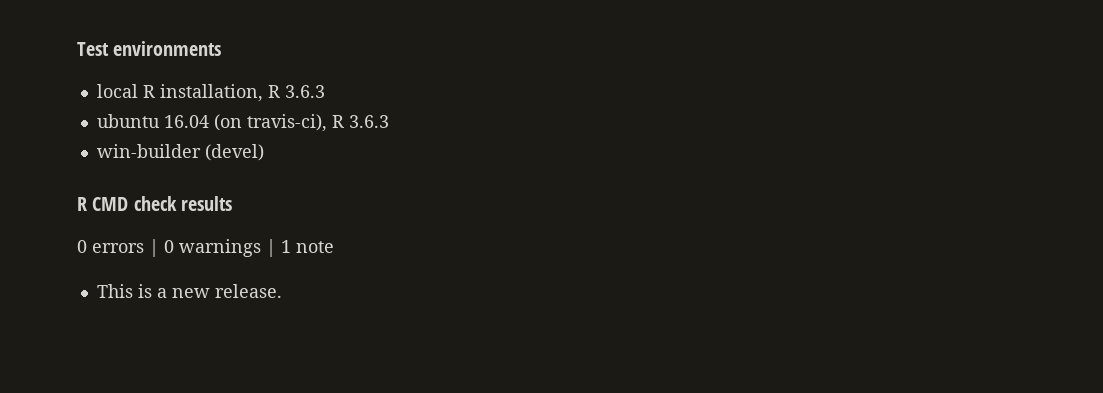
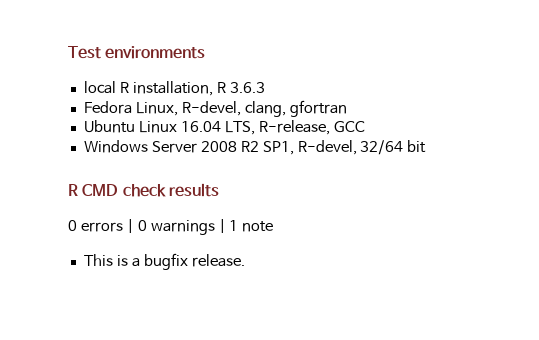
[96,114,389,132] [96,144,264,161] ubuntu 16.04 (on travis-ci), R 3.6.3 // win-builder (devel) -> [83,100,347,117] [83,120,365,135] [83,140,427,155] Fedora Linux, R-devel, clang, gfortran // Ubuntu Linux 16.04 LTS, R-release, GCC // Windows Server 2008 R2 SP1, R-devel, 32/64 bit
[171,288,210,298] new -> [143,253,188,270] bugfix

